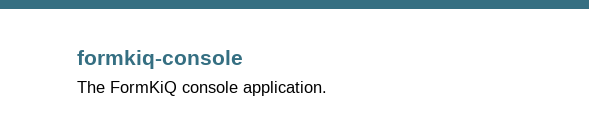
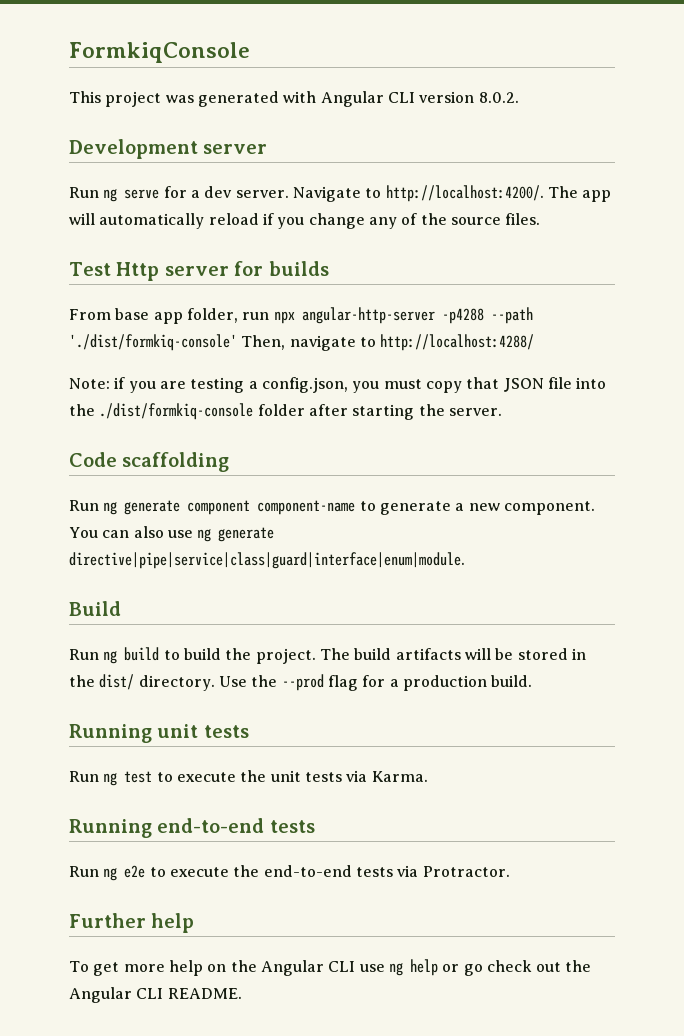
[77,50,243,69] [77,81,327,96] formkiq-console // The FormKiQ console application. -> [69,42,250,63] [69,91,519,107] [69,139,268,159] [69,185,612,202] [69,213,541,229] [69,261,329,281] [69,307,533,324] [69,334,535,351] [69,377,607,393] [69,403,502,420] [69,452,230,472] [69,500,595,515] [69,526,275,542] [69,552,465,569] [69,601,121,616] [69,647,586,664] [69,674,533,691] [69,724,249,743] [69,770,428,786] [69,818,315,838] [69,865,510,881] [69,913,195,933] [69,959,592,976] [69,987,242,1003] FormkiqConsole // This project was generated with Angular CLI version 8.0.2. // Development server // Run ng serve for a dev server. Navigate to http://localhost:4200/. The app will automatically reload if you change any of the source files. // Test Http server for builds // From base app folder, run npx angular-http-server -p4288 --path './dist/formkiq-console' Then, navigate to http://localhost:4288/ // Note: if you are testing a config.json, you must copy that JSON file into the ./dist/formkiq-console folder after starting the server. // Code scaffolding // Run ng generate component component-name to generate a new component. You can also use ng generate directive|pipe|service|class|guard|interface|enum|module. // Build // Run ng build to build the project. The build artifacts will be stored in the dist/ directory. Use the --prod flag for a production build. // Running unit tests // Run ng test to execute the unit tests via Karma. // Running end-to-end tests // Run ng e2e to execute the end-to-end tests via Protractor. // Further help // To get more help on the Angular CLI use ng help or go check out the Angular CLI README.

